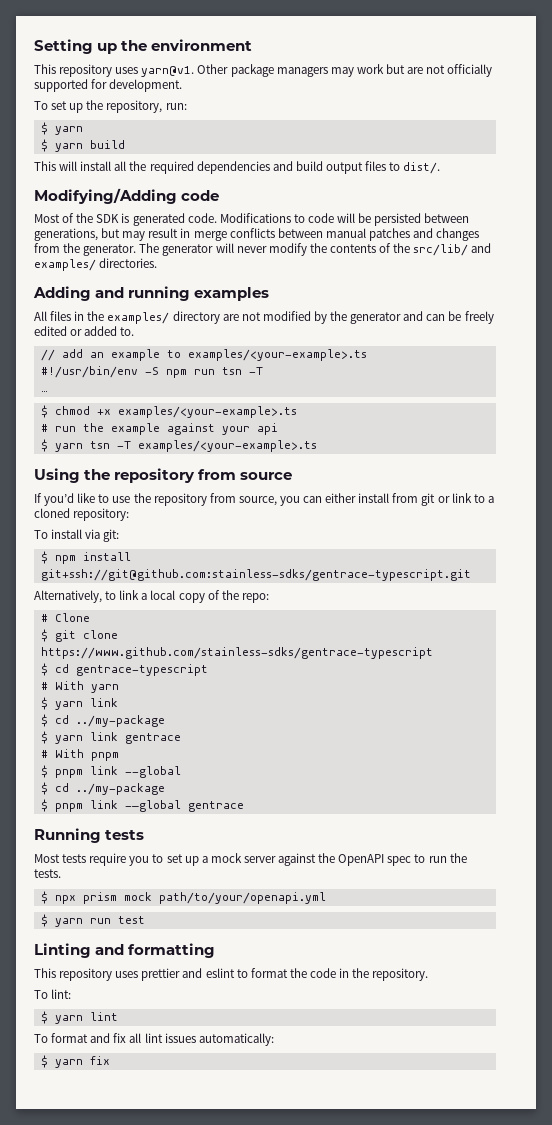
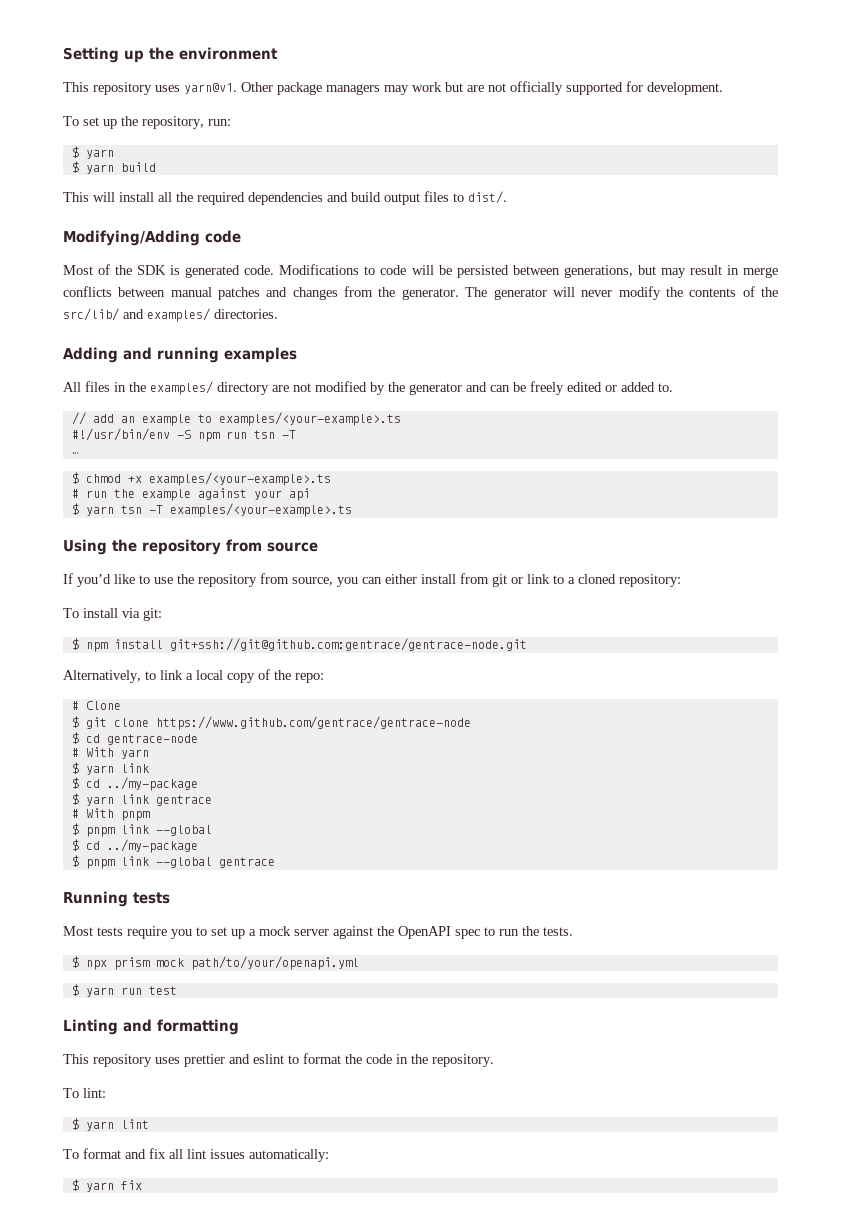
[40,569,471,581] git+ssh://git@github.com:stainless-sdks/gentrace-typescript.git -> [169,638,527,651] git+ssh://git@github.com:gentrace/gentrace-node.git
[40,647,433,659] [40,663,208,676] https://www.github.com/stainless-sdks/gentrace-typescript // $ cd gentrace-typescript -> [155,716,471,730] [71,732,198,745] https://www.github.com/gentrace/gentrace-node // $ cd gentrace-node

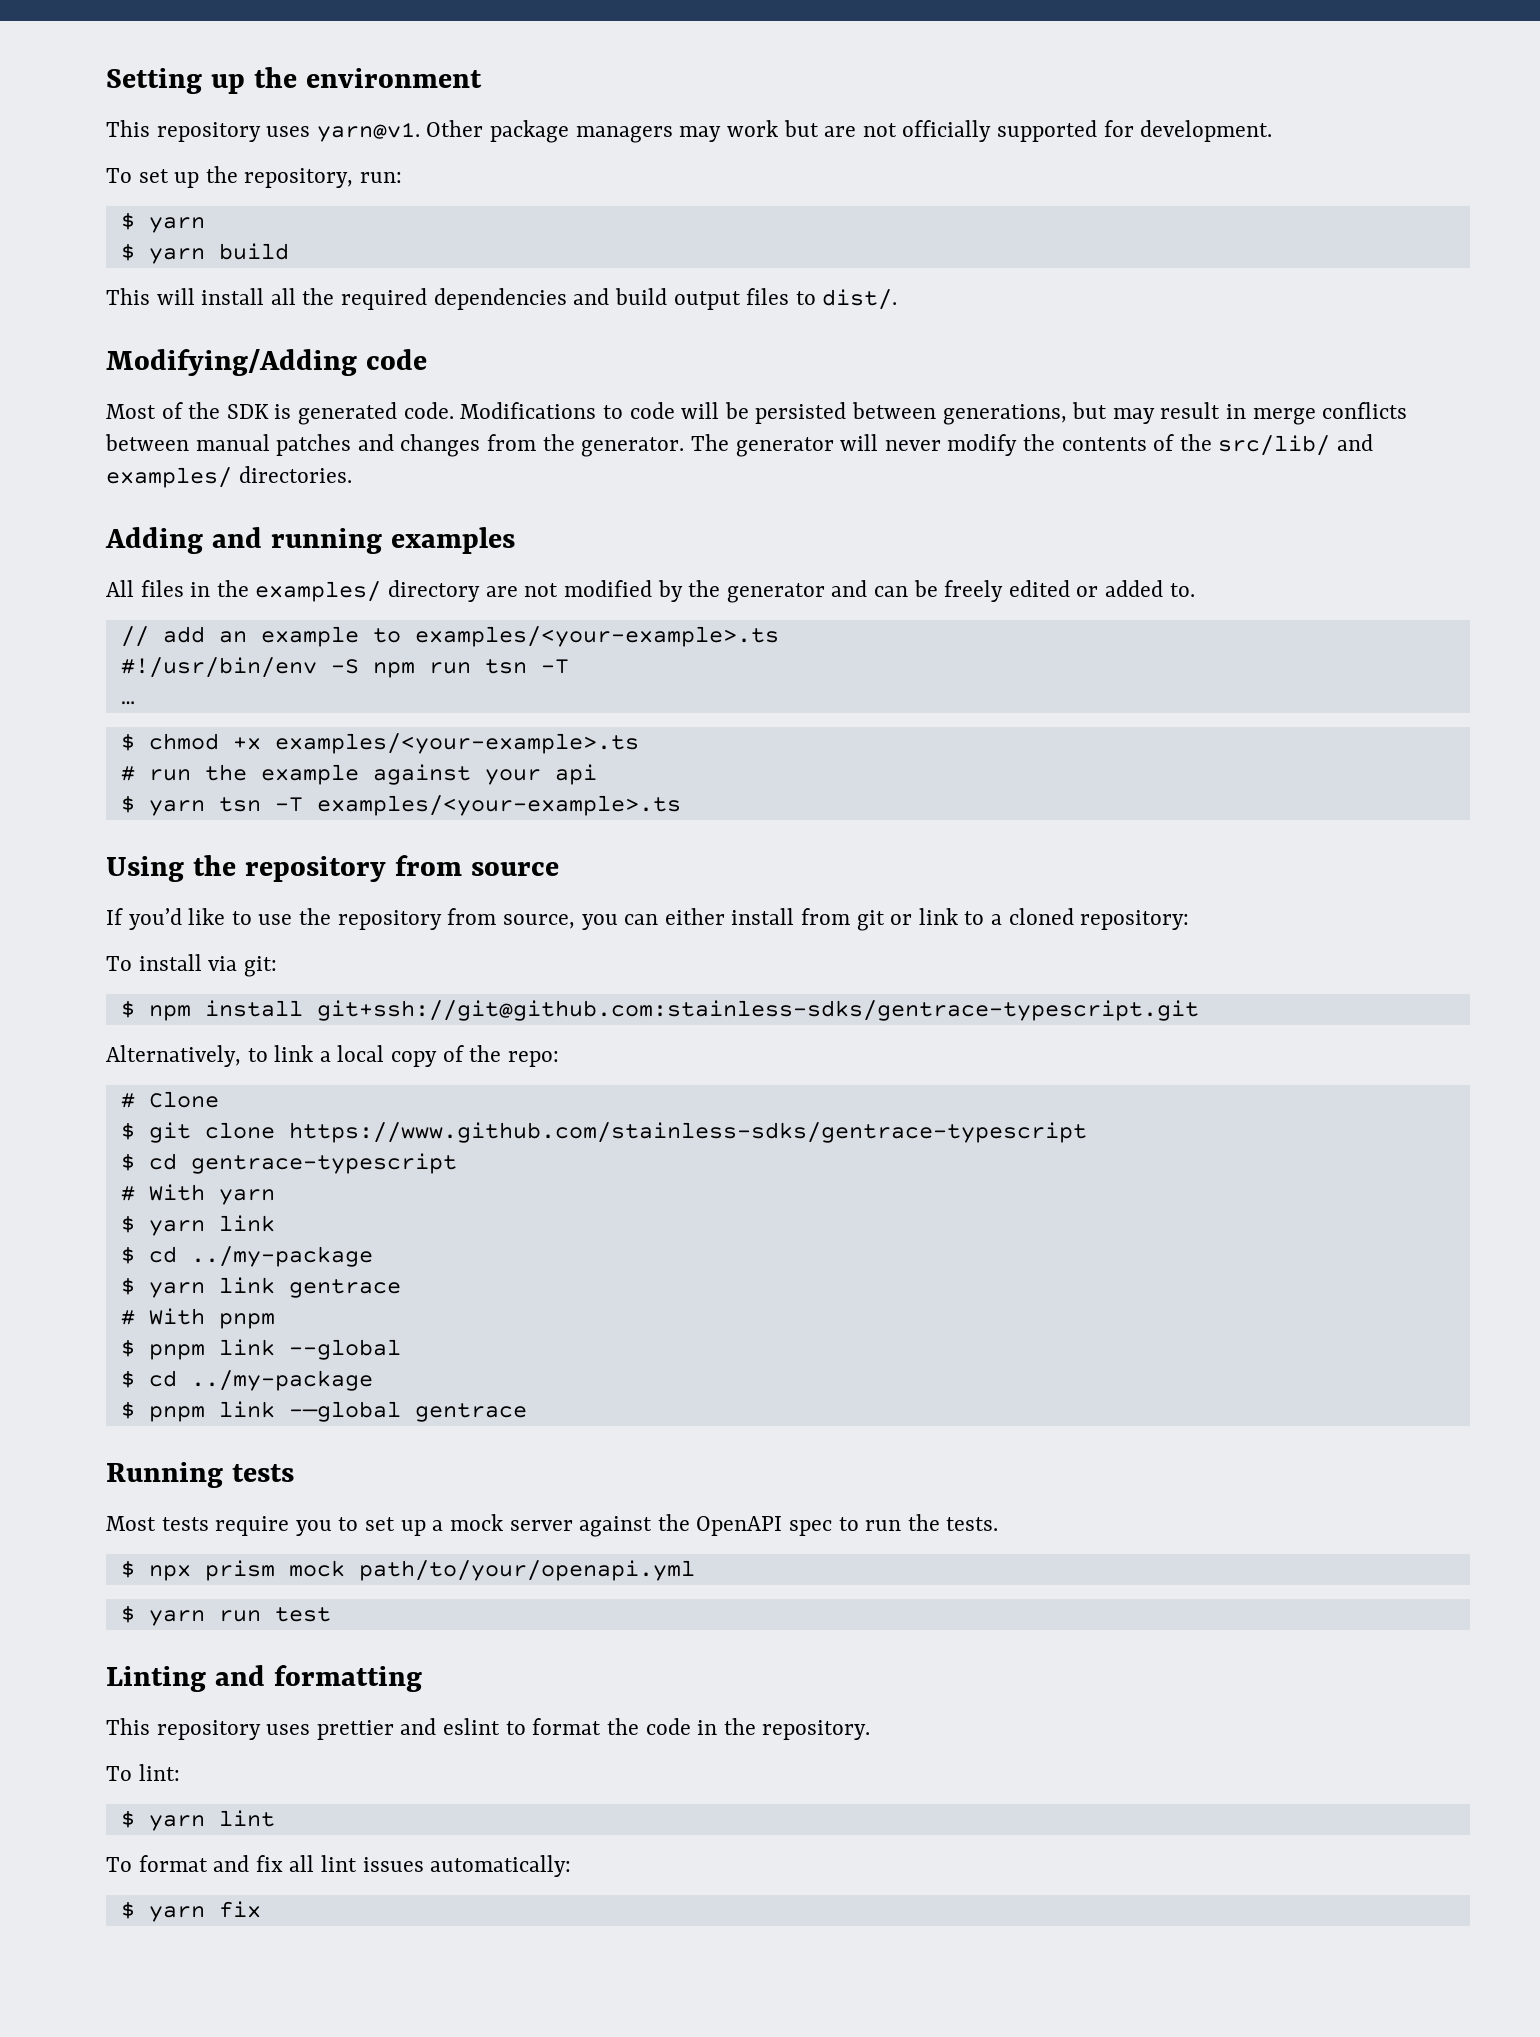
[169,638,527,651] git+ssh://git@github.com:gentrace/gentrace-node.git -> [316,1000,1199,1021] git+ssh://git@github.com:stainless-sdks/gentrace-typescript.git
[155,716,471,730] [71,732,198,745] https://www.github.com/gentrace/gentrace-node // $ cd gentrace-node -> [288,1122,1087,1143] [120,1153,457,1174] https://www.github.com/stainless-sdks/gentrace-typescript // $ cd gentrace-typescript

